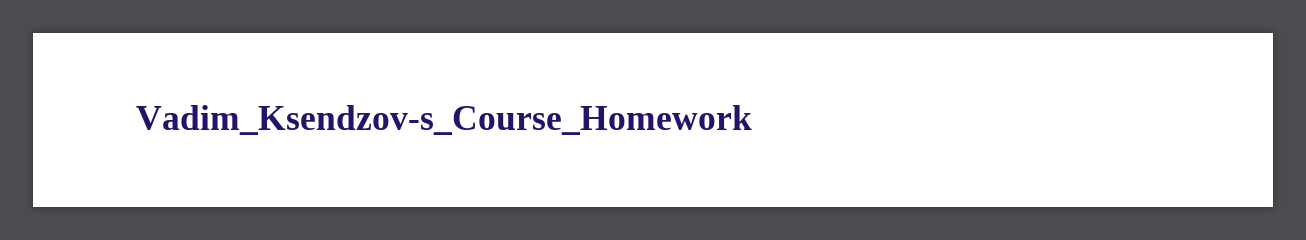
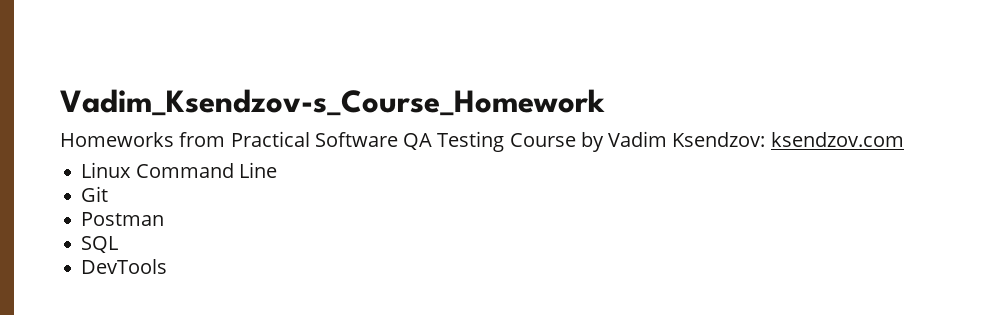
(752, 120) none -> [60,131,904,152] [81,162,277,178] [81,186,109,202] [81,212,165,226] [81,236,119,253] [81,259,168,274] // Homeworks from Practical Software QA Testing Course by Vadim Ksendzov: ksendzov.com // Linux Command Line // Git // Postman // SQL // DevTools

